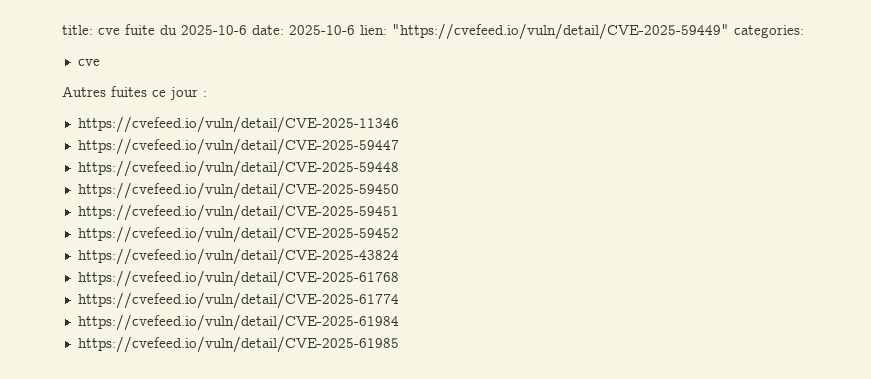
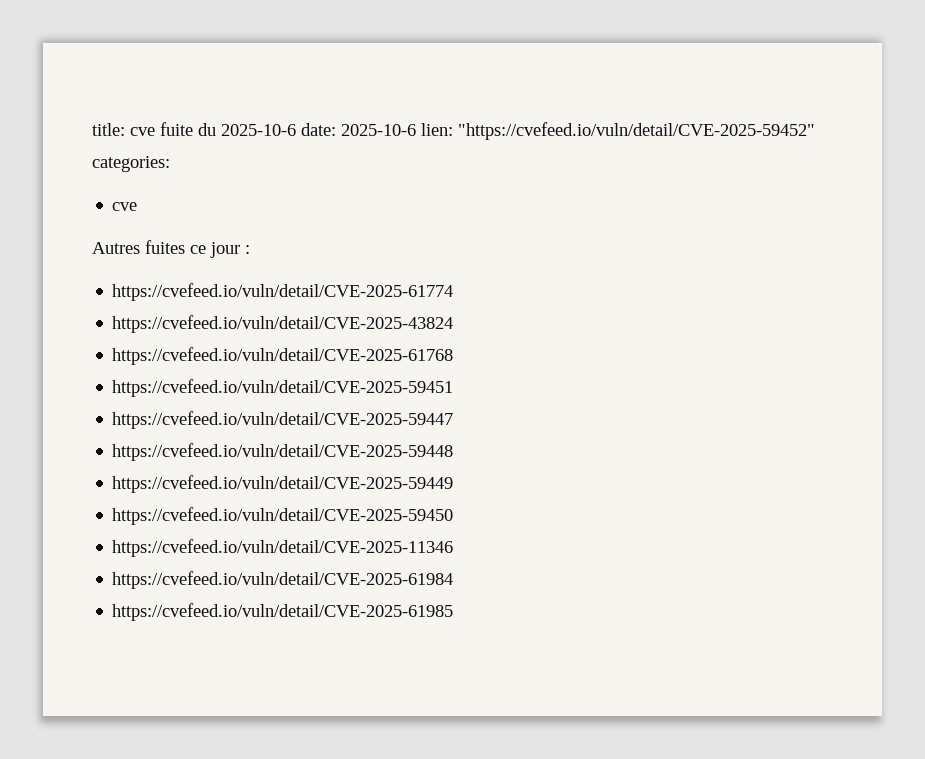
[392,23,729,40] "https://cvefeed.io/vuln/detail/CVE-2025-59449" -> [458,122,815,140] "https://cvefeed.io/vuln/detail/CVE-2025-59452"
[77,116,399,133] https://cvefeed.io/vuln/detail/CVE-2025-11346 -> [112,283,454,301] [112,315,454,333] [112,347,454,365] [112,379,454,397] https://cvefeed.io/vuln/detail/CVE-2025-61774 // https://cvefeed.io/vuln/detail/CVE-2025-43824 // https://cvefeed.io/vuln/detail/CVE-2025-61768 // https://cvefeed.io/vuln/detail/CVE-2025-59451
(399, 168) none -> [112,475,454,493] // https://cvefeed.io/vuln/detail/CVE-2025-59449
[77,204,399,221] [77,226,399,243] [77,248,399,265] [77,270,399,287] [77,292,399,309] https://cvefeed.io/vuln/detail/CVE-2025-59451 // https://cvefeed.io/vuln/detail/CVE-2025-59452 // https://cvefeed.io/vuln/detail/CVE-2025-43824 // https://cvefeed.io/vuln/detail/CVE-2025-61768 // https://cvefeed.io/vuln/detail/CVE-2025-61774 -> [112,539,454,557] https://cvefeed.io/vuln/detail/CVE-2025-11346

